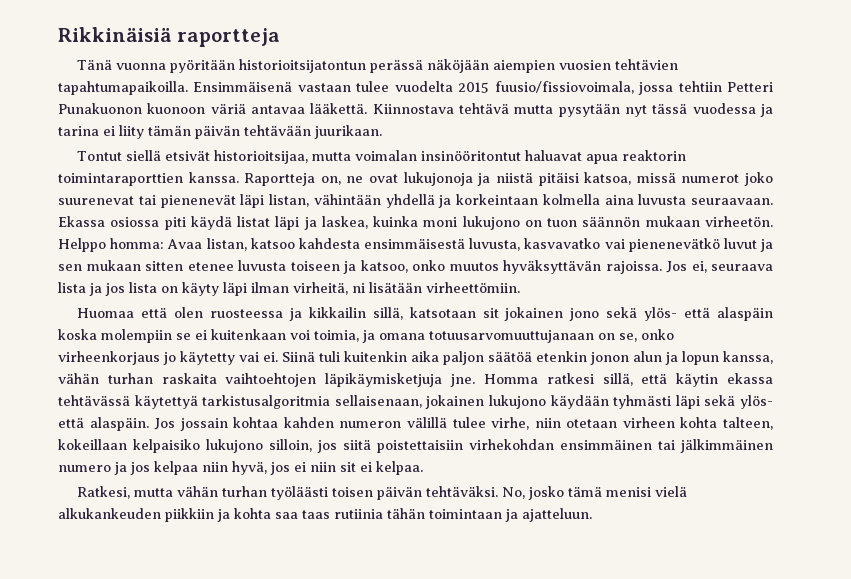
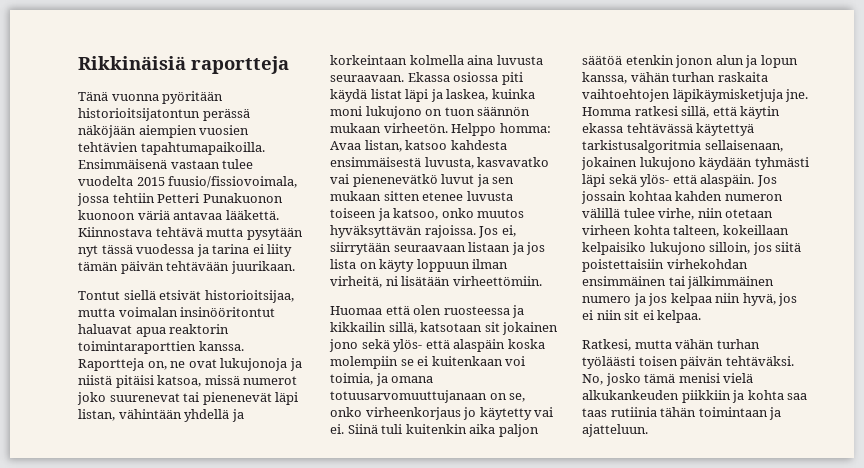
[711,264,773,271] [58,282,86,293] seuraava lista -> [330,242,511,255] siirrytään seuraavaan listaan
[223,282,247,296] läpi -> [416,259,470,272] loppuun

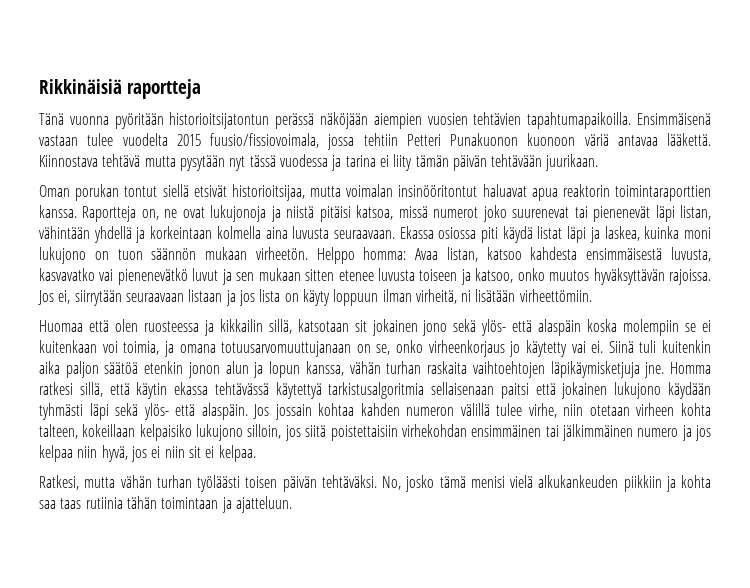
[78,291,120,300] Tontut -> [39,184,158,201] Oman porukan tontut
[704,140,783,152] sellaisenaan, -> [431,382,556,399] sellaisenaan paitsi että

